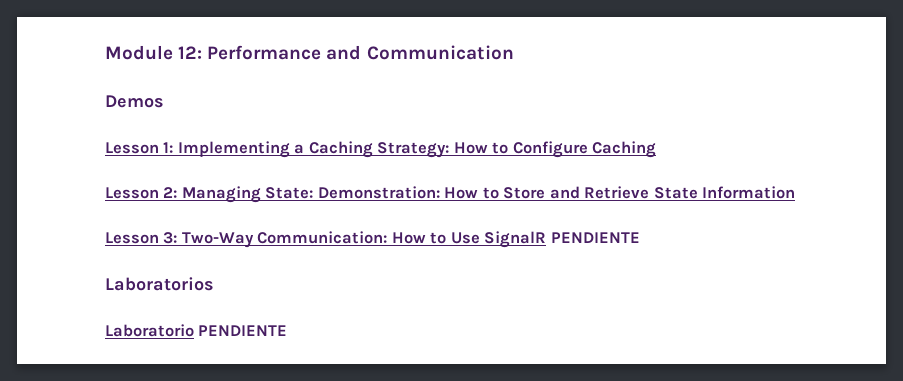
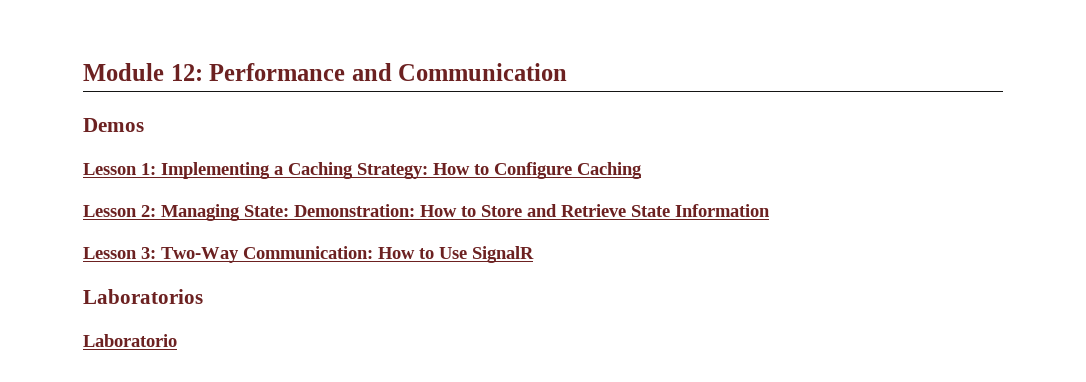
[550,232,640,243] PENDIENTE -> (534, 254) none
[198,325,288,336] PENDIENTE -> (177, 340) none

